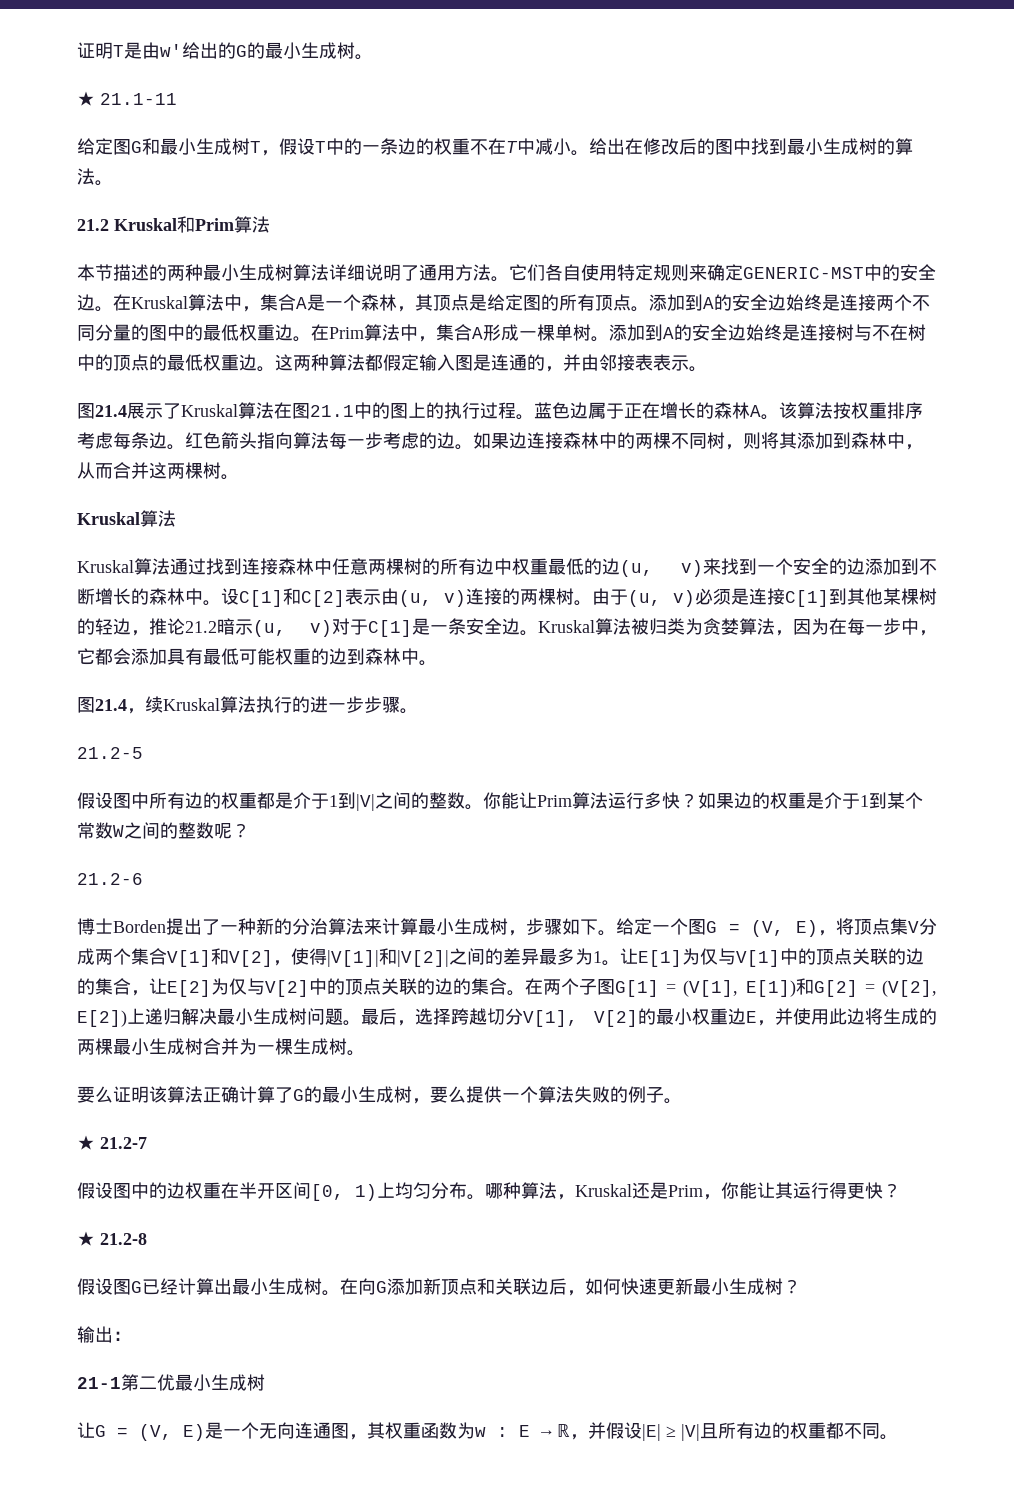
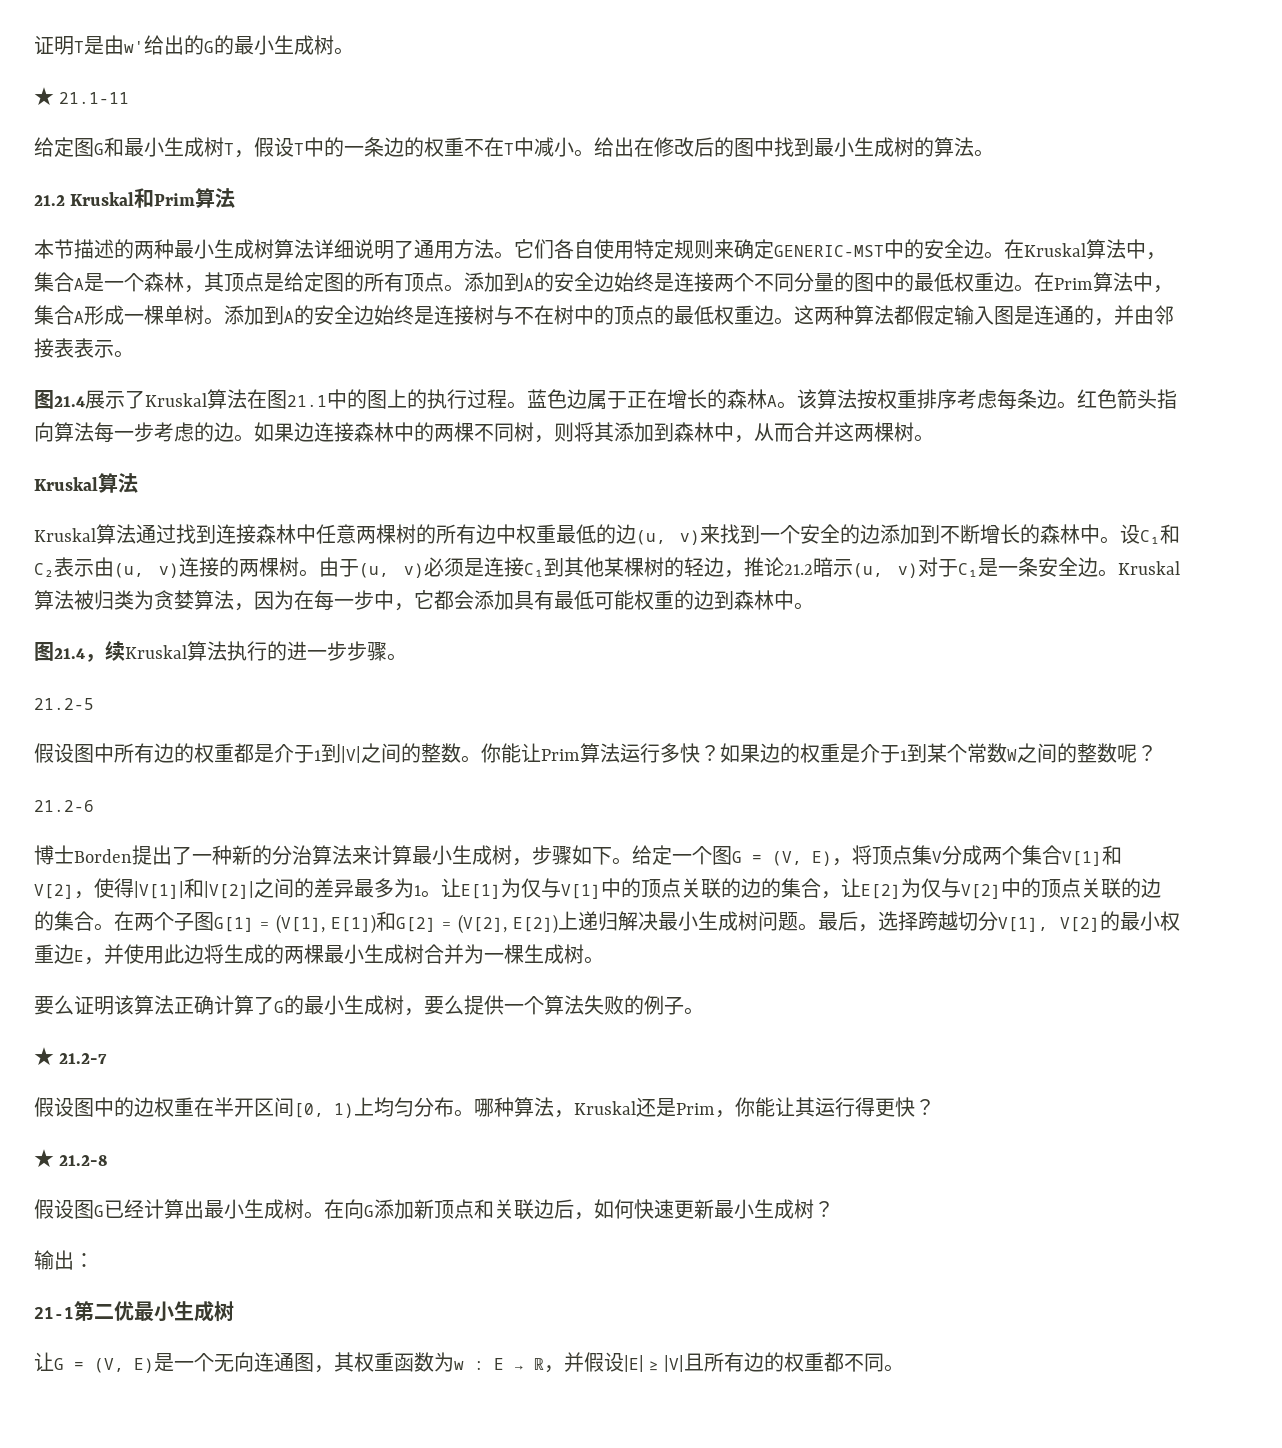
[239,588,345,607] C[1]和C[2] -> [1140,524,1180,544] [34,563,54,577] C₁和C₂
[785,590,829,607] C[1] -> [524,563,544,577] C₁
[368,620,412,637] C[1] -> [958,563,978,577] C₁

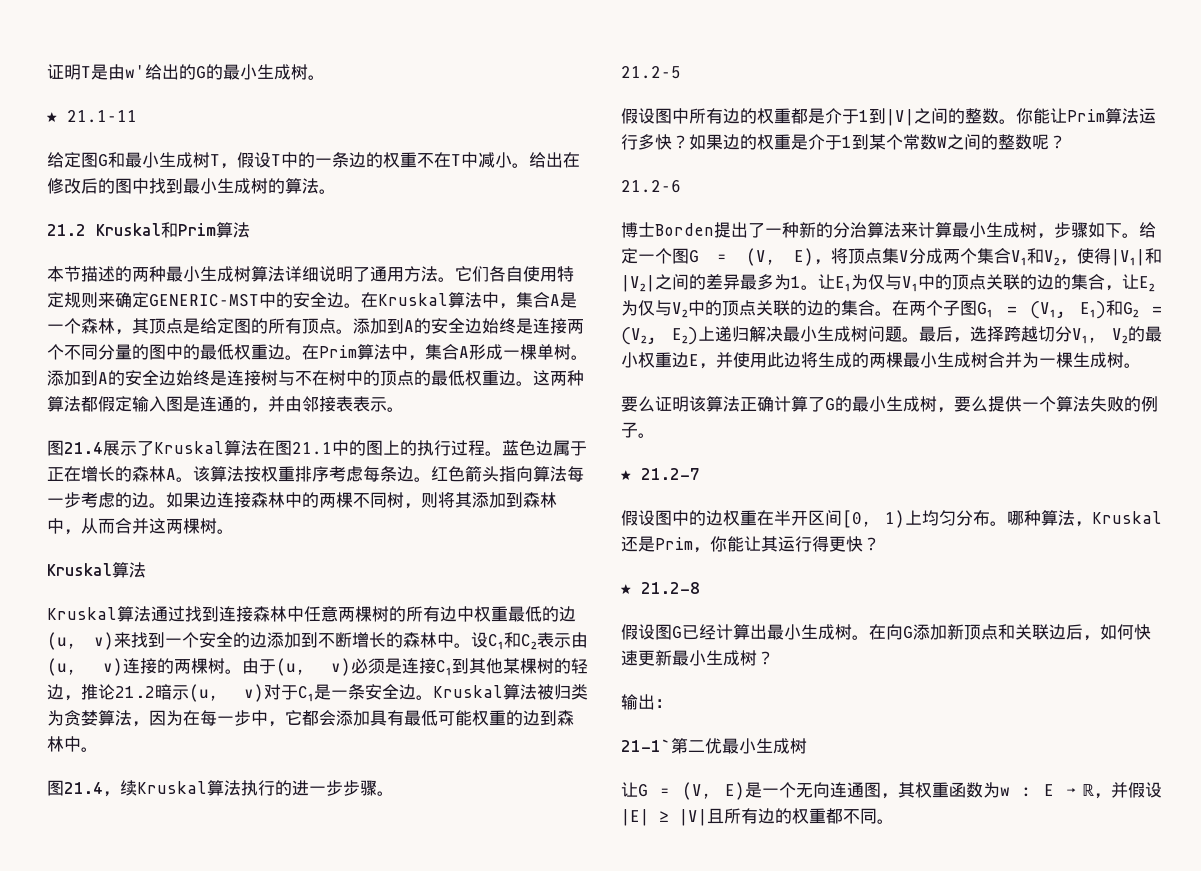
[1062,845,1122,866] [34,878,254,899] V[1]和V[2]，使得|V[1]|和|V[2]| -> [1011,248,1162,266] [621,275,655,292] V₁和V₂，使得|V₁|和|V₂|
[461,878,601,899] E[1]为仅与V[1] -> [835,274,918,292] E₁为仅与V₁
[861,878,1001,899] E[2]为仅与V[2] -> [1139,276,1155,292] [621,300,688,318] E₂为仅与V₂
[214,911,559,934] G[1] = (V[1], E[1])和G[2] = (V[2], E[2]) -> [977,300,1162,319] [621,327,698,345] G₁ = (V₁, E₁)和G₂ = (V₂, E₂)
[998,917,1100,932] V[1], V[2] -> [1071,328,1128,344] V₁, V₂
[34,1307,74,1319] 21-1 -> [621,739,671,752] 21-1`

